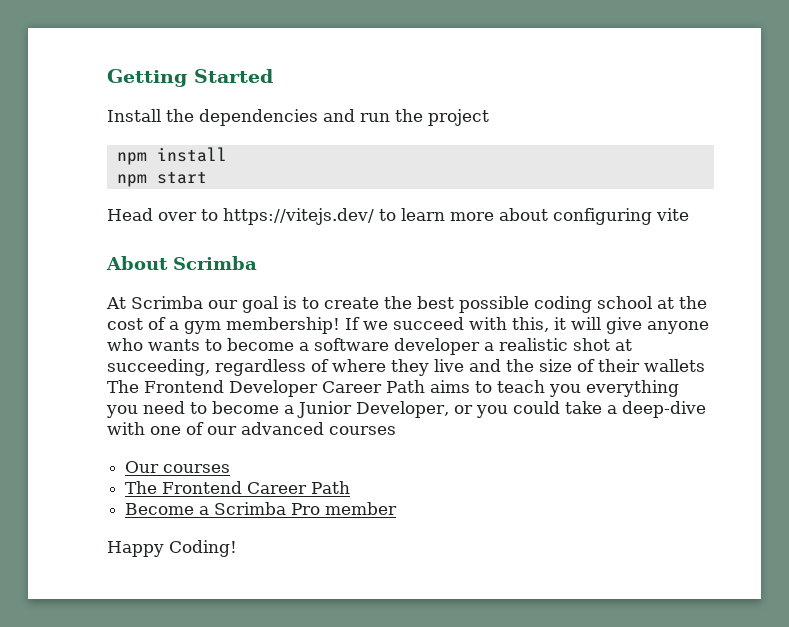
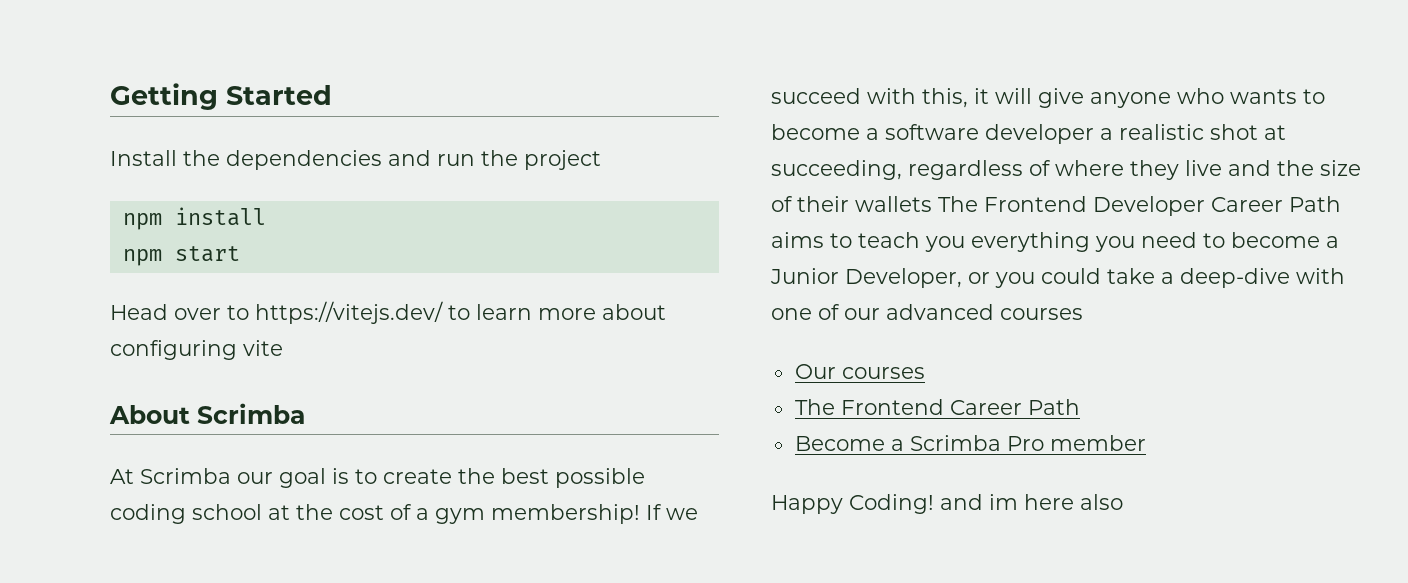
(237, 548) none -> [940,494,1123,510] and im here also

